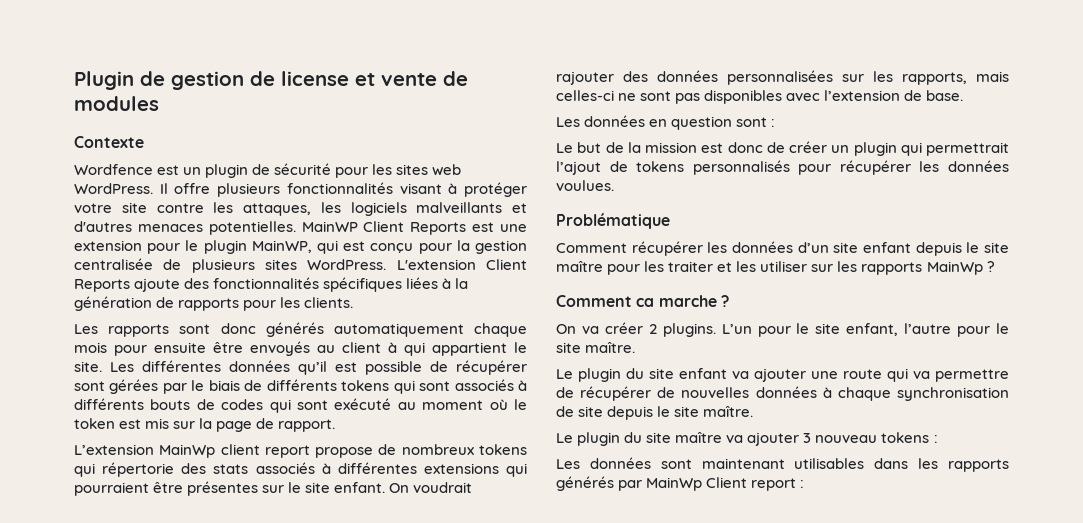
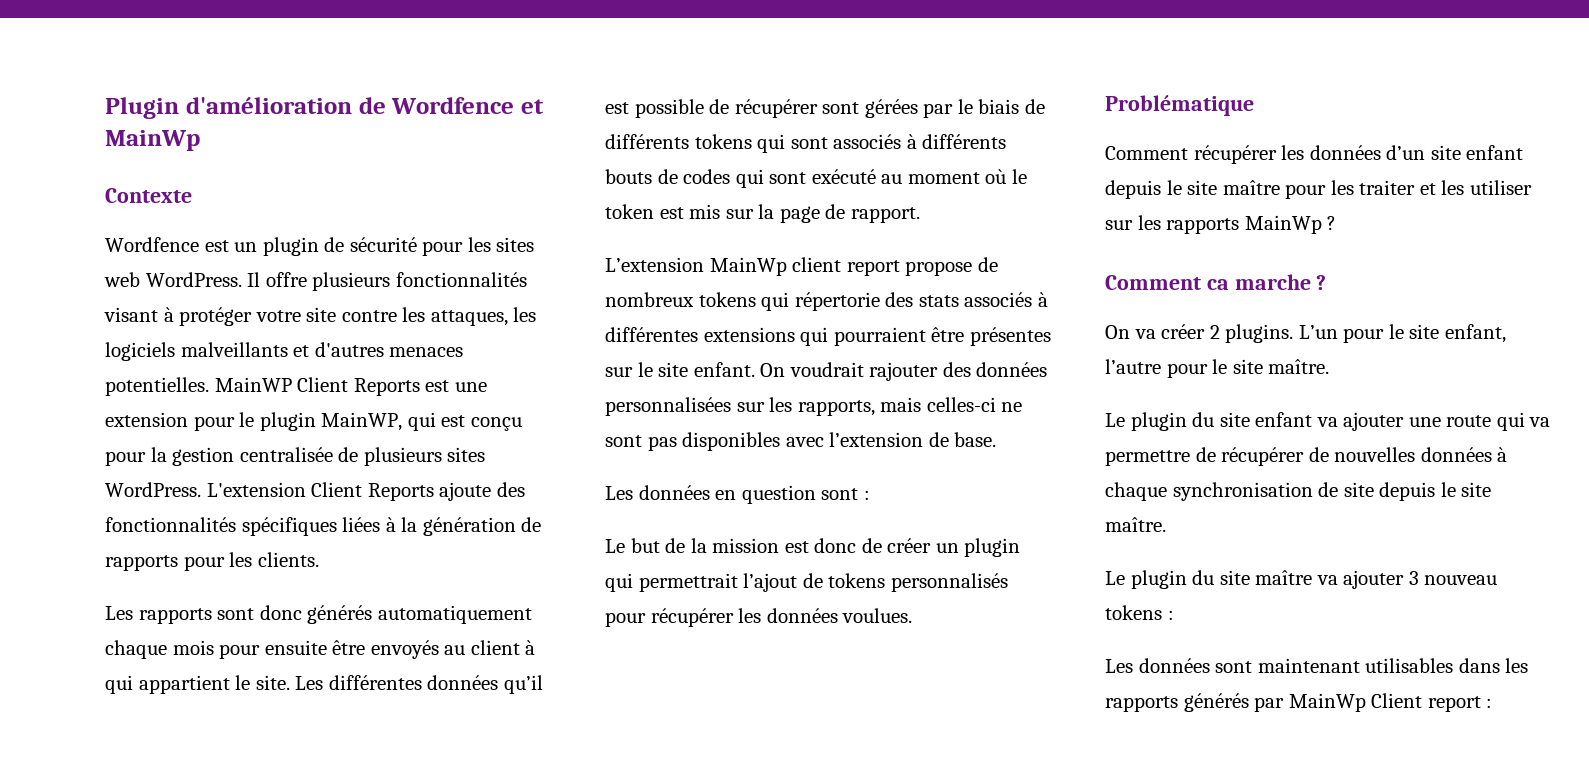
[140,71,468,90] [74,96,159,111] de gestion de license et vente de modules -> [185,97,544,114] [105,130,200,151] d'amélioration de Wordfence et MainWp

